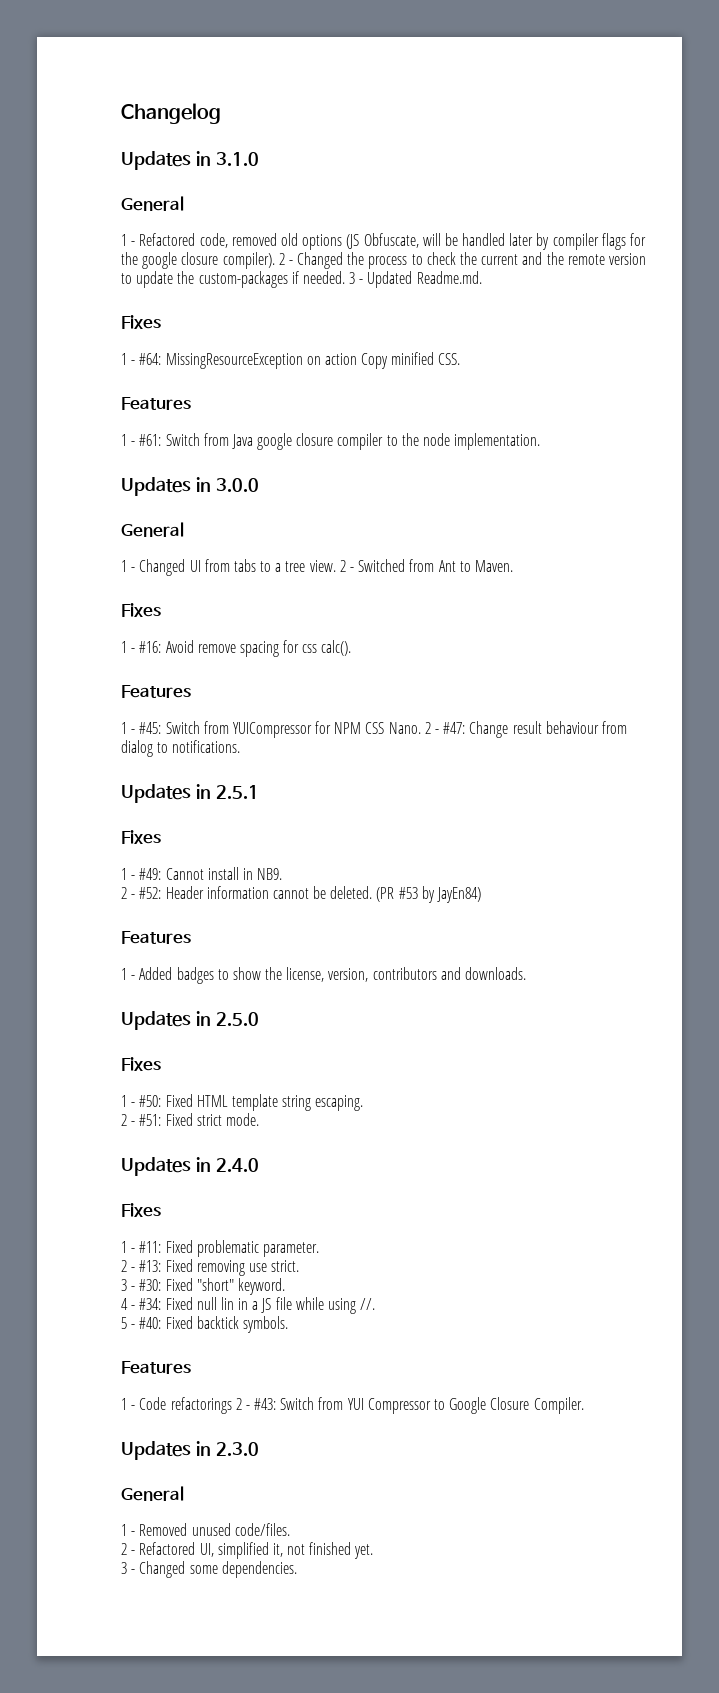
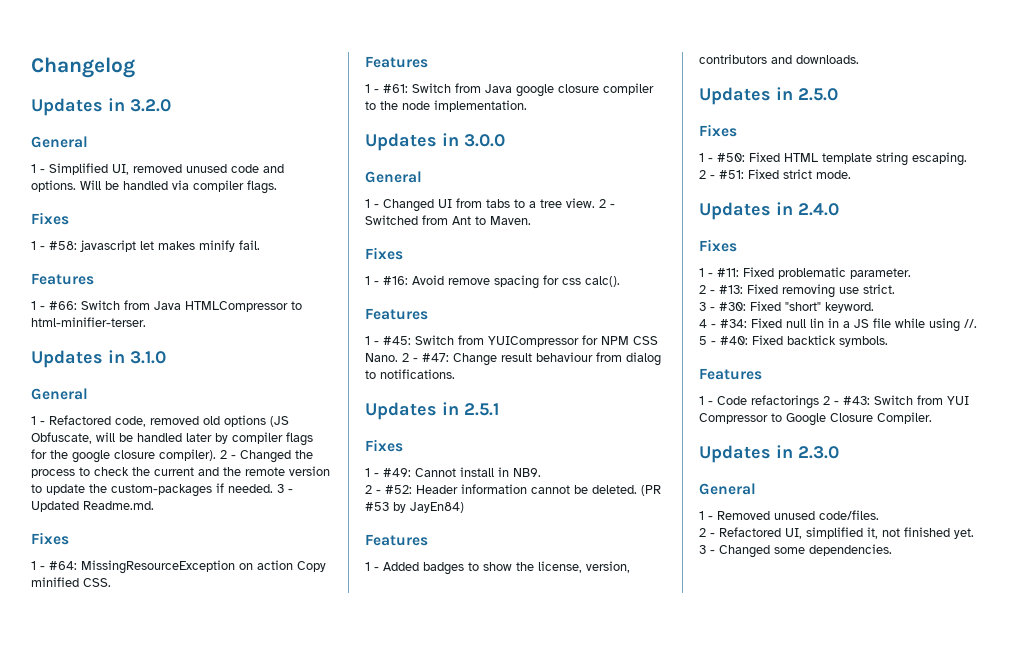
(221, 113) none -> [31,98,171,116] [31,136,88,148] [31,163,284,175] [31,180,277,194] [31,212,69,225] [31,240,260,252] [31,273,94,285] [31,300,302,312] [31,317,146,327] // Updates in 3.2.0 // General // 1 - Simplified UI, removed unused code and options. Will be handled via compiler flags. // Fixes // 1 - #58: javascript let makes minify fail. // Features // 1 - #66: Switch from Java HTMLCompressor to html-minifier-terser.

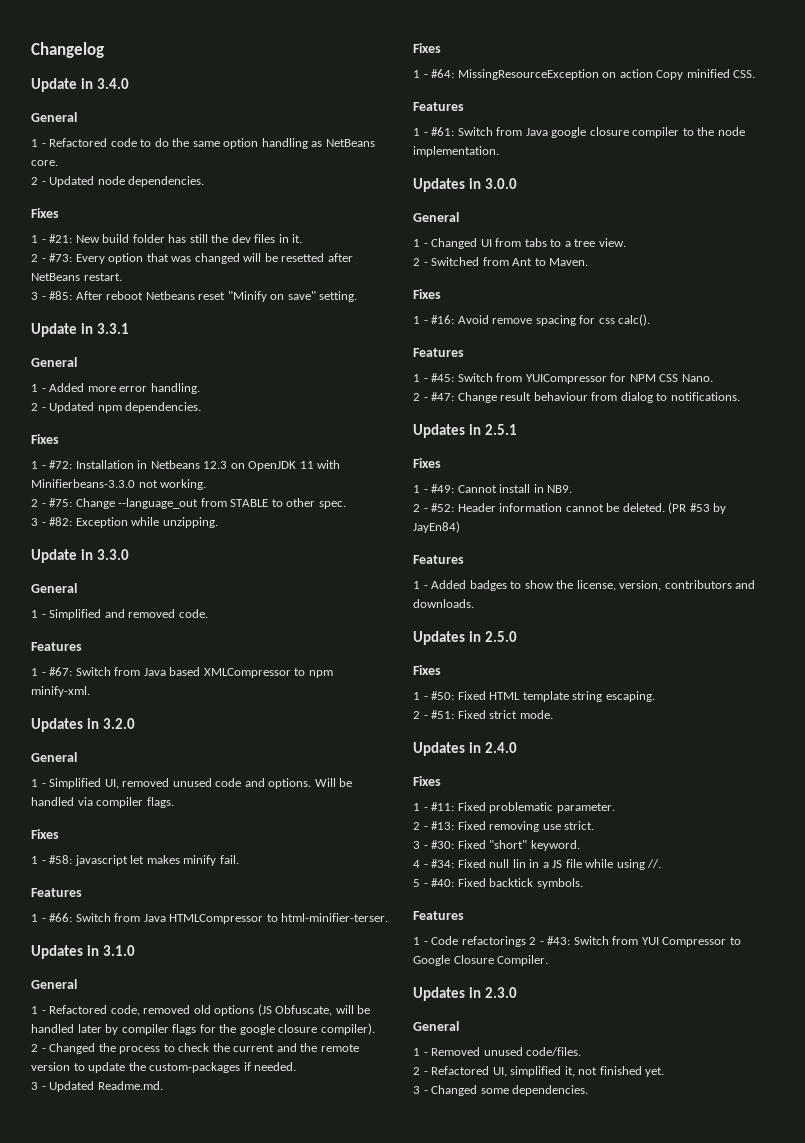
(135, 67) none -> [31,78,130,92] [31,112,77,122] [31,138,375,149] [31,160,58,166] [31,176,205,187] [31,208,59,218] [31,234,303,243] [31,253,353,264] [31,273,122,281] [31,291,358,302] [31,323,130,337] [31,357,77,367] [31,383,200,394] [31,402,202,413] [31,434,59,444] [31,460,341,471] [31,479,207,490] [31,498,346,509] [31,517,218,528] [31,549,130,563] [31,583,77,593] [31,609,208,620] [31,642,82,651] [31,667,333,678] [31,686,90,697] // Update in 3.4.0 // General // 1 - Refactored code to do the same option handling as NetBeans core. // 2 - Updated node dependencies. // Fixes // 1 - #21: New build folder has still the dev files in it. // 2 - #73: Every option that was changed will be resetted after NetBeans restart. // 3 - #85: After reboot Netbeans reset "Minify on save" setting. // Update in 3.3.1 // General // 1 - Added more error handling. // 2 - Updated npm dependencies. // Fixes // 1 - #72: Installation in Netbeans 12.3 on OpenJDK 11 with Minifierbeans-3.3.0 not working. // 2 - #75: Change --language_out from STABLE to other spec. // 3 - #82: Exception while unzipping. // Update in 3.3.0 // General // 1 - Simplified and removed code. // Features // 1 - #67: Switch from Java based XMLCompressor to npm minify-xml.
(216, 455) none -> (375, 1029) //
(273, 488) none -> (297, 1066) //
(595, 203) none -> (626, 242) //
(398, 357) none -> (713, 378) //

